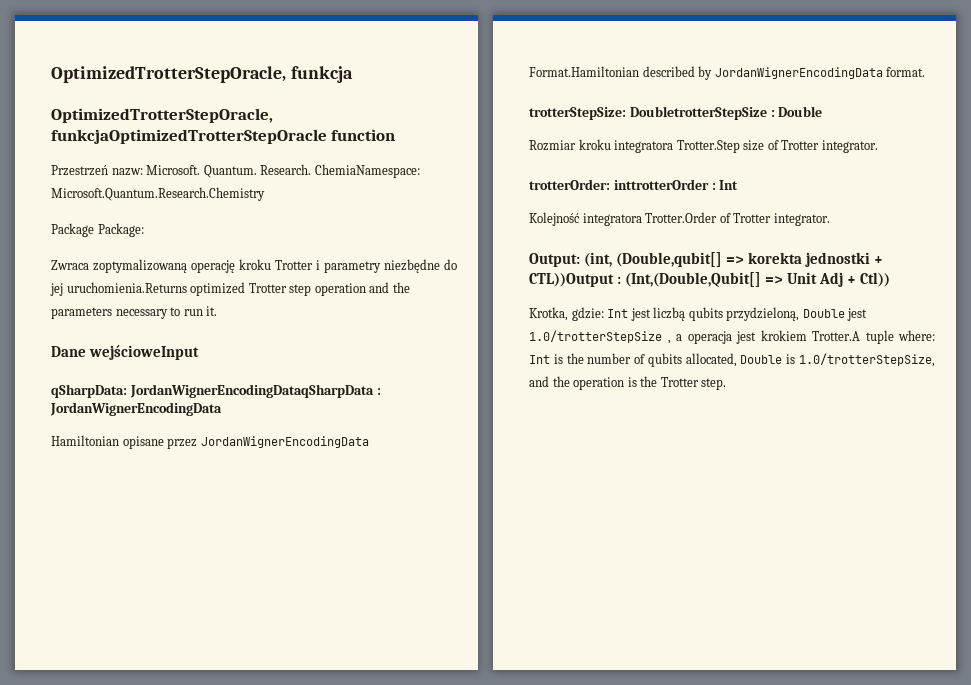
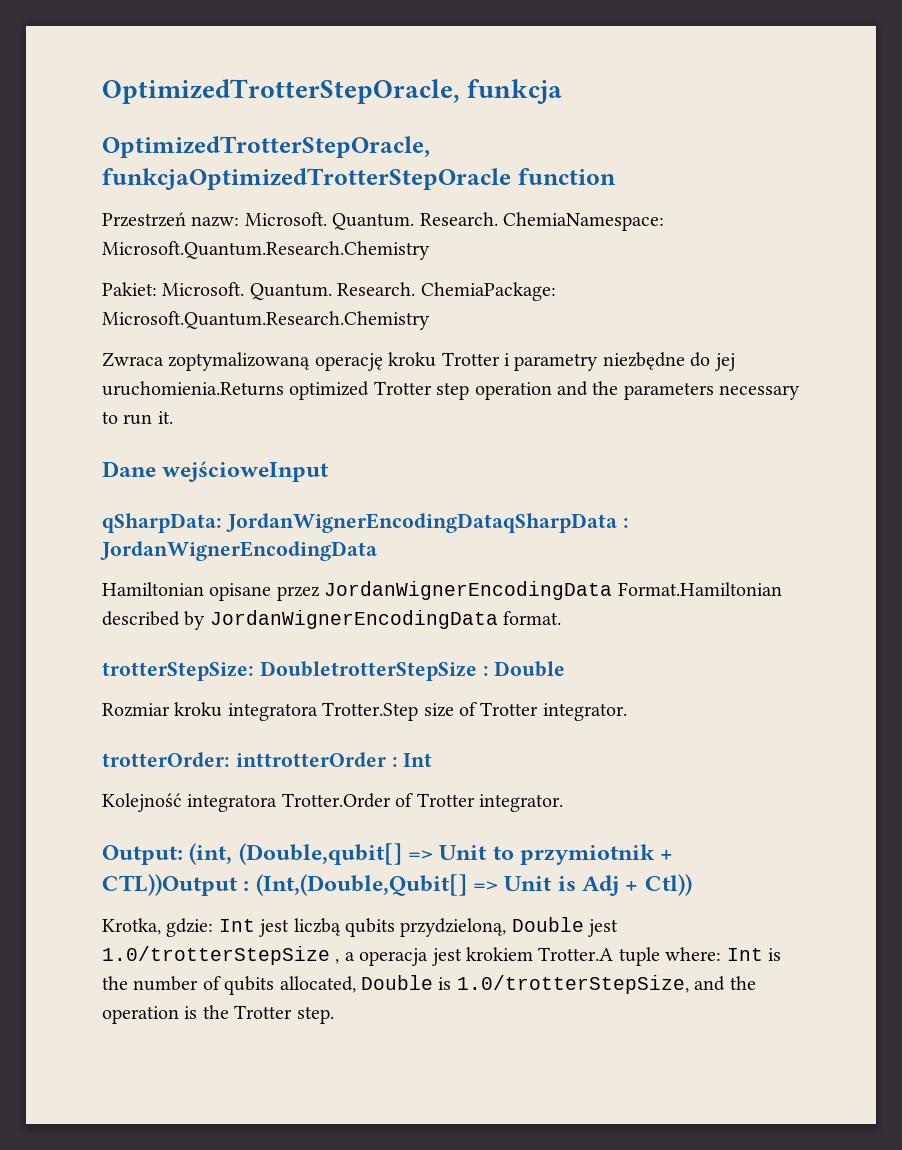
[51,223,144,237] Package Package: -> [102,282,556,301] [102,311,430,330] Pakiet: Microsoft. Quantum. Research. ChemiaPackage: Microsoft.Quantum.Research.Chemistry
[748,252,871,267] korekta jednostki -> [439,844,656,865] Unit to przymiotnik
(818, 278) none -> [557,876,576,891] is

